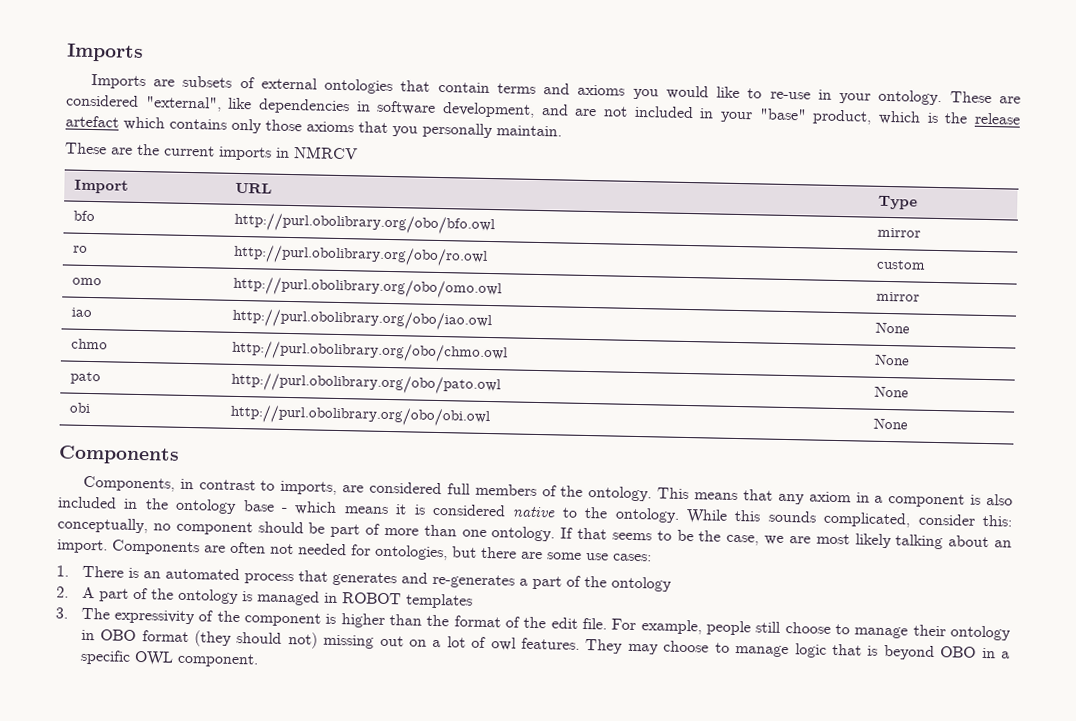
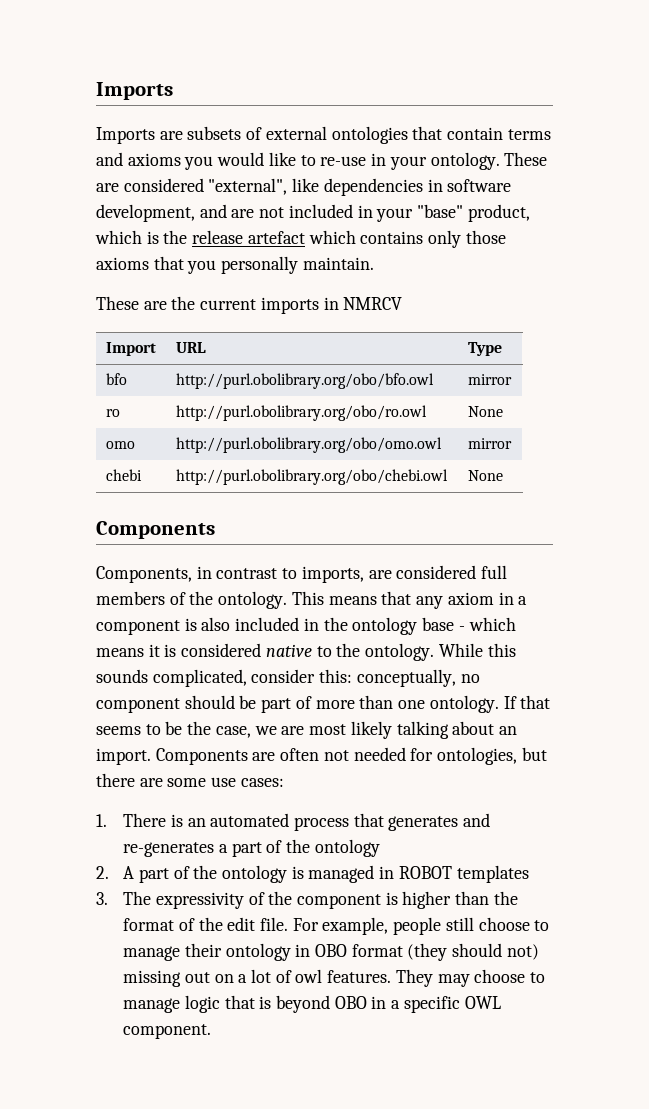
[875,259,926,270] | custom -> [467,406,503,417] | None
[70,307,92,318] [231,307,492,332] [874,321,910,334] [70,338,108,350] [230,339,508,364] [873,353,910,366] [69,371,101,385] [230,371,501,396] [873,385,909,398] [68,402,91,414] [229,403,491,428] iao | http://purl.obolibrary.org/obo/iao.owl | None // chmo | http://purl.obolibrary.org/obo/chmo.owl | None // pato | http://purl.obolibrary.org/obo/pato.owl | None // obi | http://purl.obolibrary.org/obo/obi.owl -> [105,469,142,481] [175,469,448,485] chebi | http://purl.obolibrary.org/obo/chebi.owl

